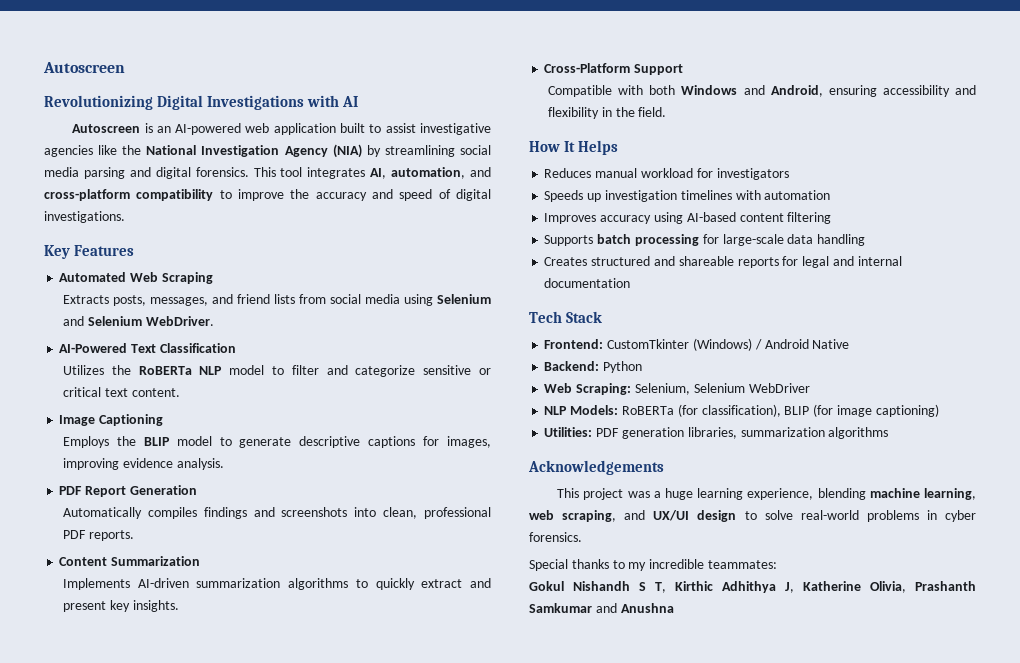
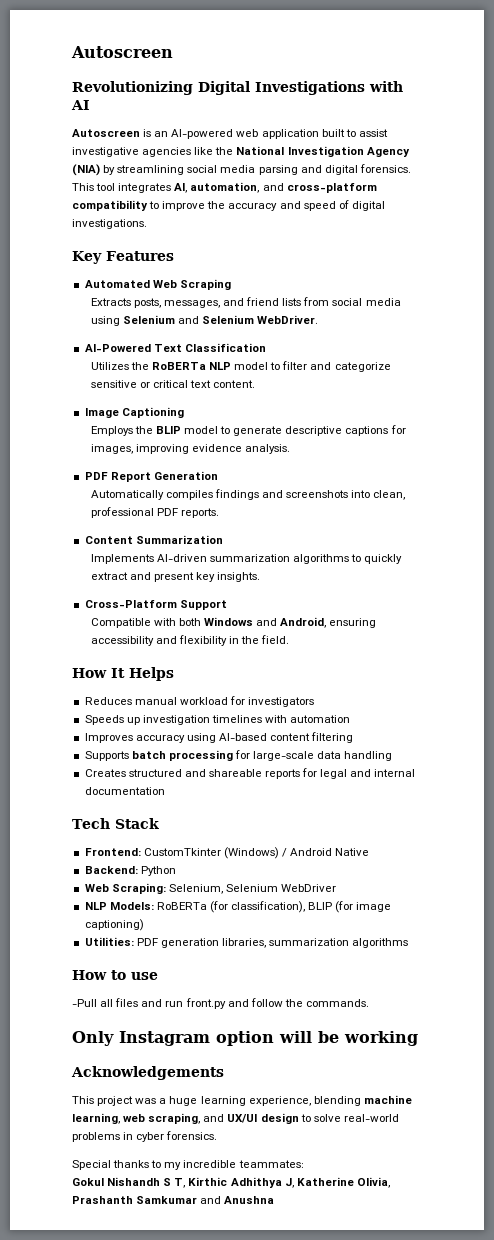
(889, 433) none -> [72,970,158,980] [72,998,369,1009] [72,1031,418,1046] // How to use // -Pull all files and run front.py and follow the commands. // Only Instagram option will be working

